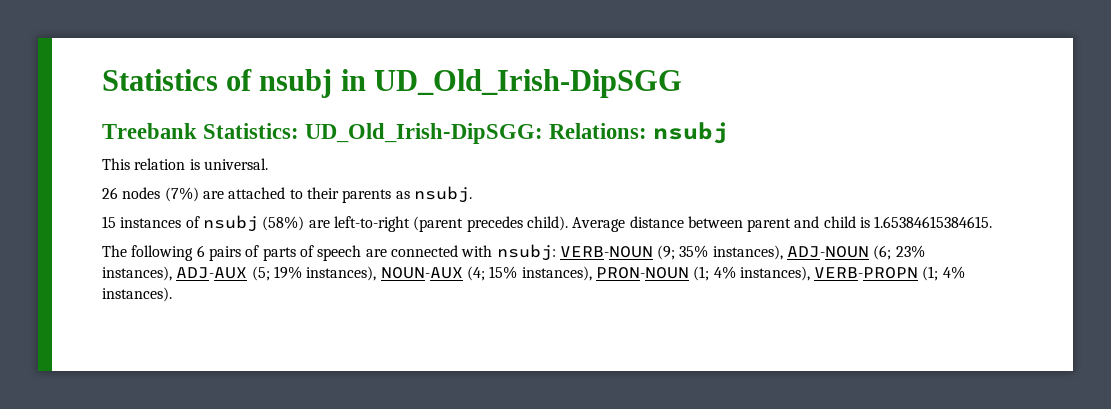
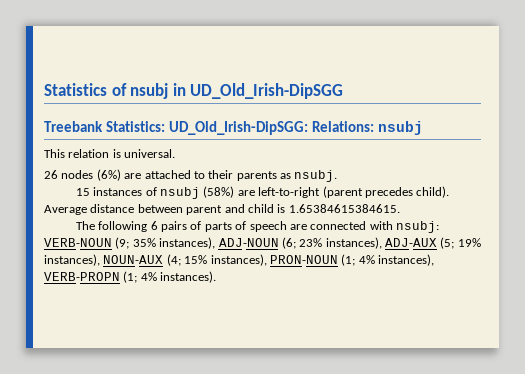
[164,187,199,202] (7%) -> [96,169,121,181] (6%)

